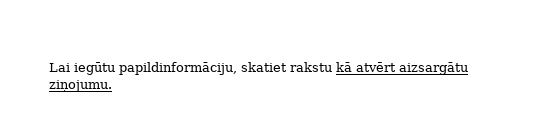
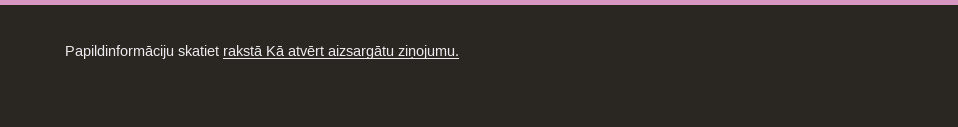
[49,62,352,75] Lai iegūtu papildinformāciju, skatiet rakstu kā -> [65,45,285,59] Papildinformāciju skatiet rakstā Kā

